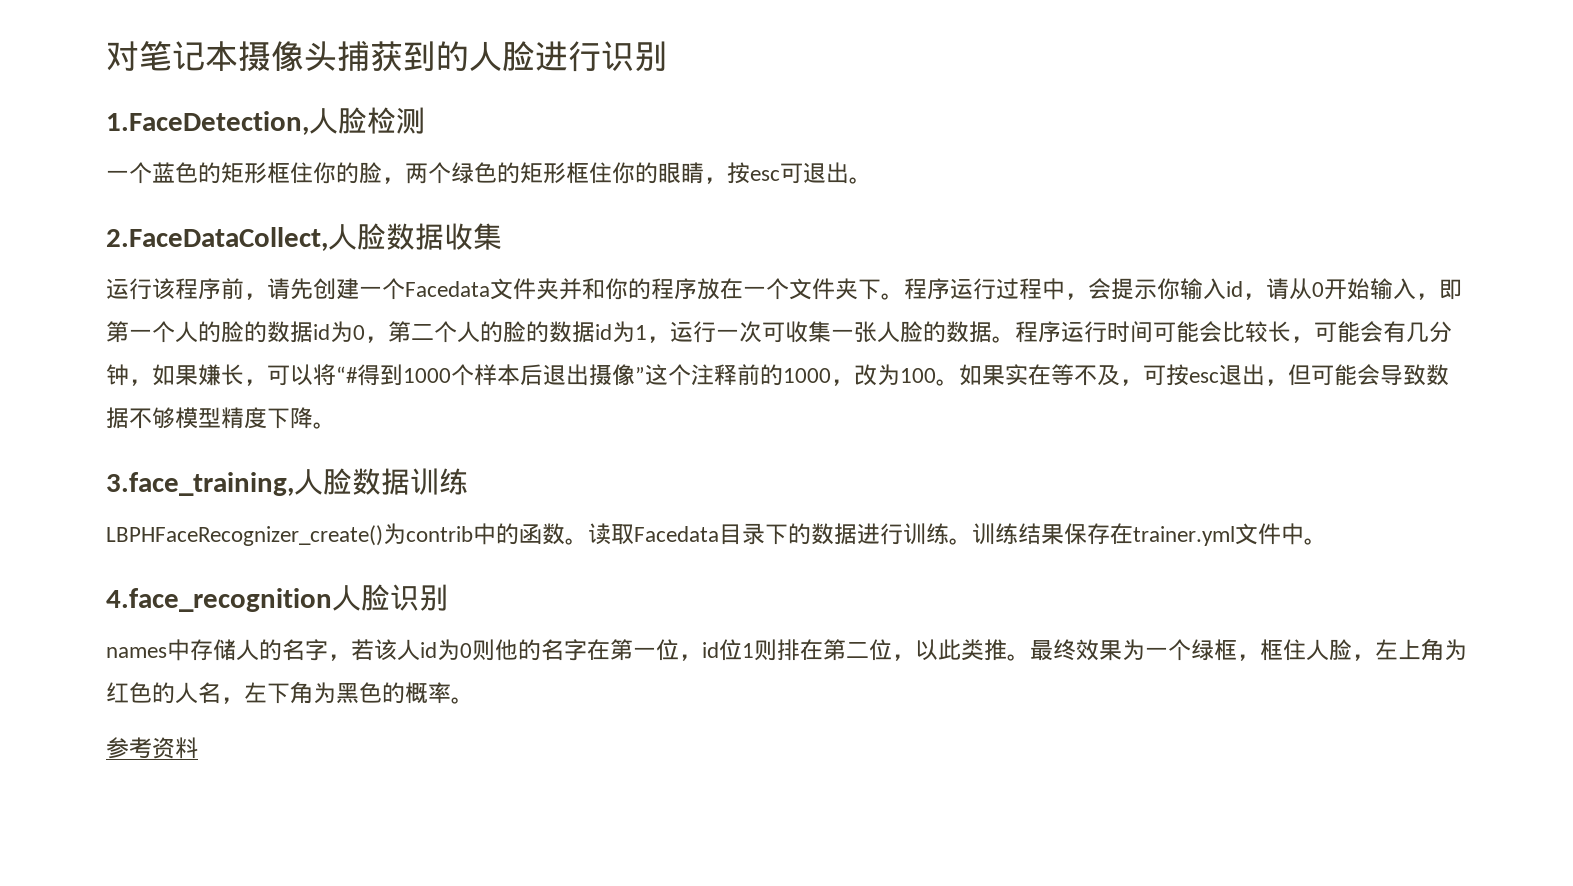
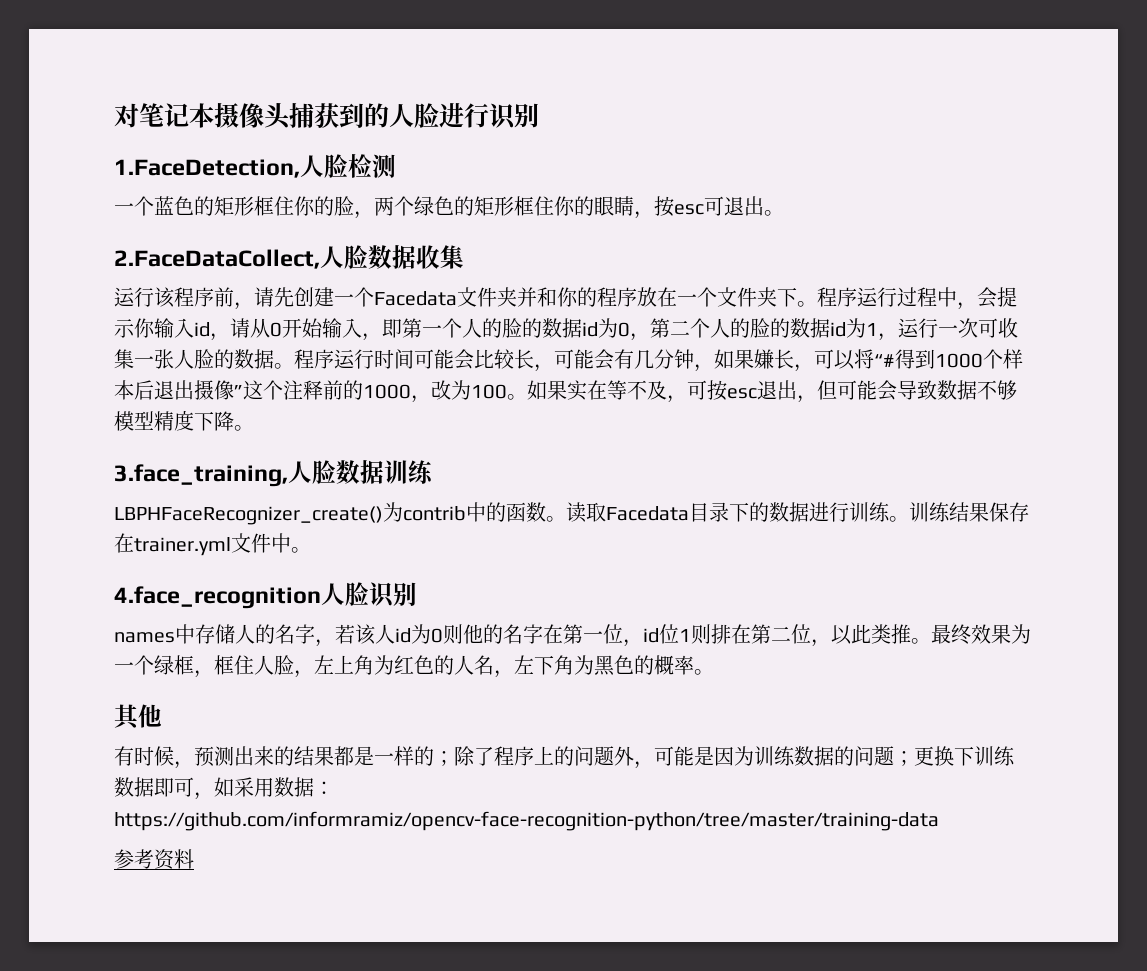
(474, 700) none -> [114,704,162,730] [114,746,1015,769] [114,777,334,800] [114,811,939,831] // 其他 // 有时候，预测出来的结果都是一样的；除了程序上的问题外，可能是因为训练数据的问题；更换下训练数据即可，如采用数据：https://github.com/informramiz/opencv-face-recognition-python/tree/master/training-data

